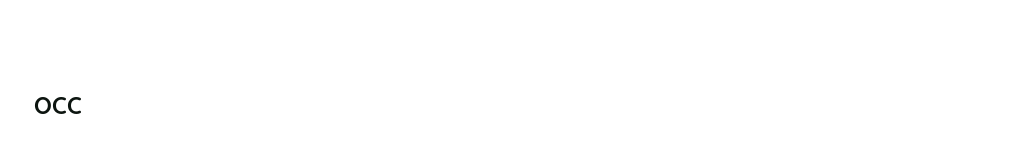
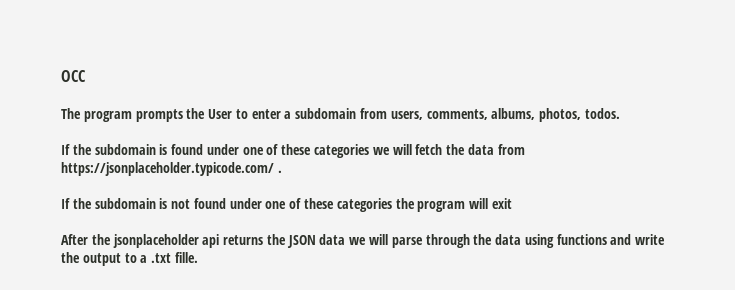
(82, 105) none -> [61,108,620,122] [61,144,525,158] [61,162,282,176] [61,198,512,212] [61,234,666,248] [61,252,198,266] // The program prompts the User to enter a subdomain from users, comments, albums, photos, todos. // If the subdomain is found under one of these categories we will fetch the data from https://jsonplaceholder.typicode.com/ . // If the subdomain is not found under one of these categories the program will exit // After the jsonplaceholder api returns the JSON data we will parse through the data using functions and write the output to a .txt fille.

